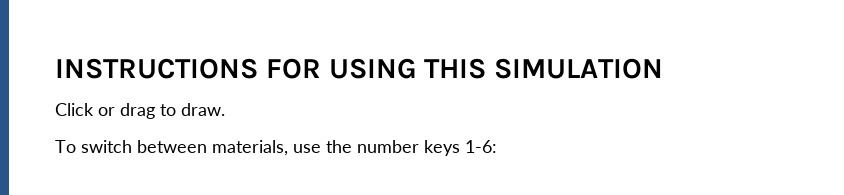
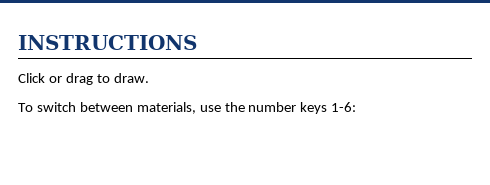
[265,58,664,79] FOR USING THIS SIMULATION -> (197, 42) none

